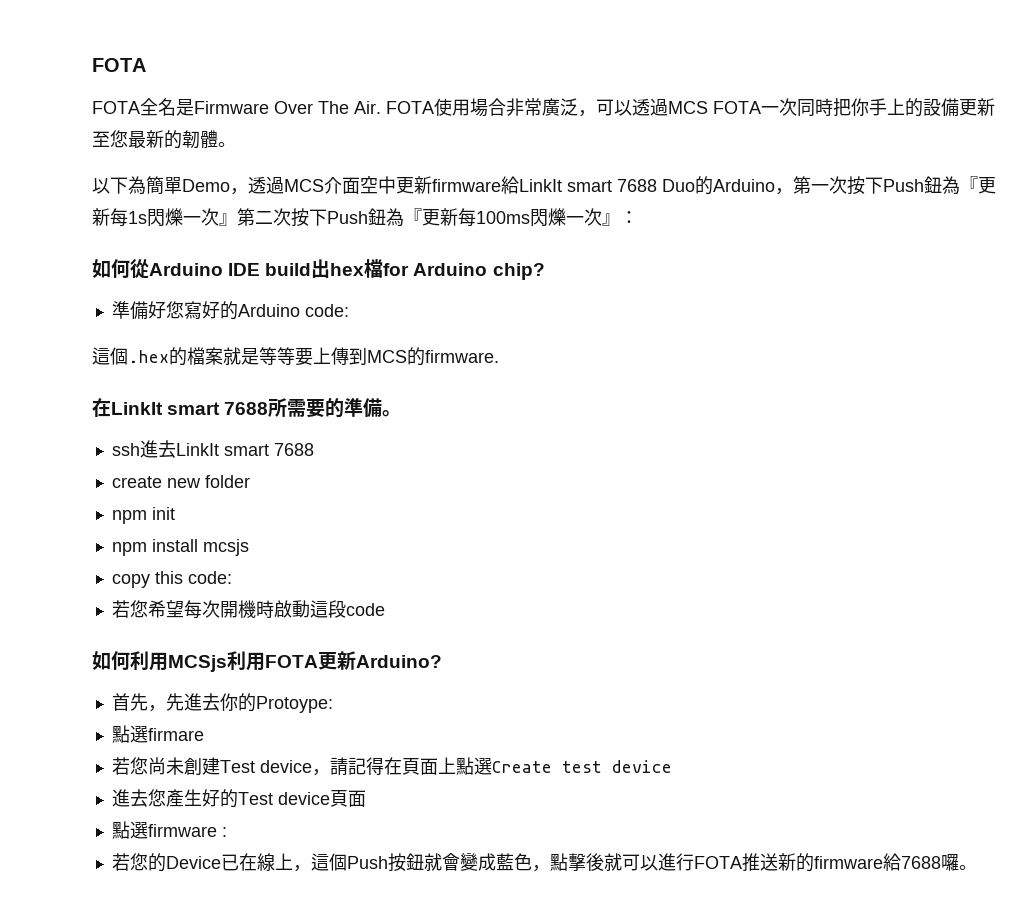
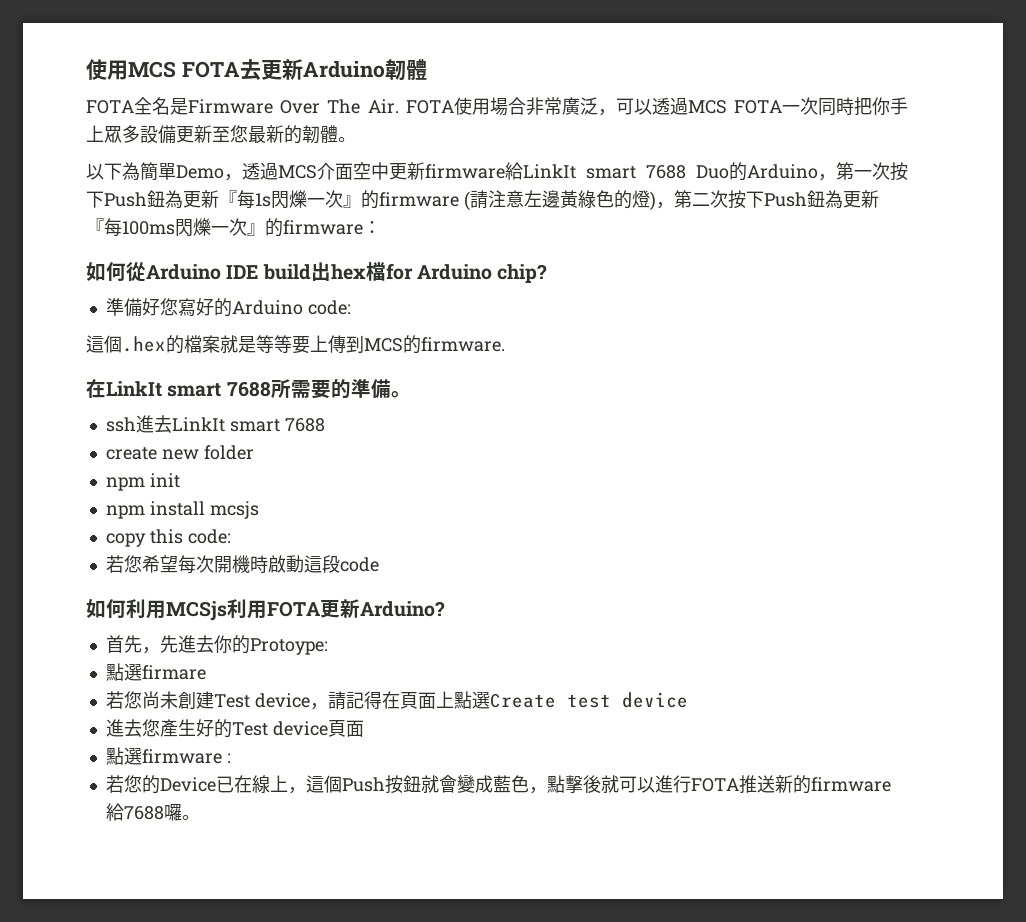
[92,58,146,72] FOTA -> [86,59,427,81] 使用MCS FOTA去更新Arduino韌體
[905,98,923,117] 的 -> [104,125,140,143] 眾多
[960,176,996,194] [92,208,110,226] 『更新 -> [183,190,237,208] 更新『
(237, 219) none -> [361,190,674,211] 的firmware (請注意左邊黃綠色的燈)，
[404,208,458,226] 『更新 -> [842,190,879,208] [86,218,104,234] 更新『
(620, 219) none -> [265,218,363,237] 的firmware

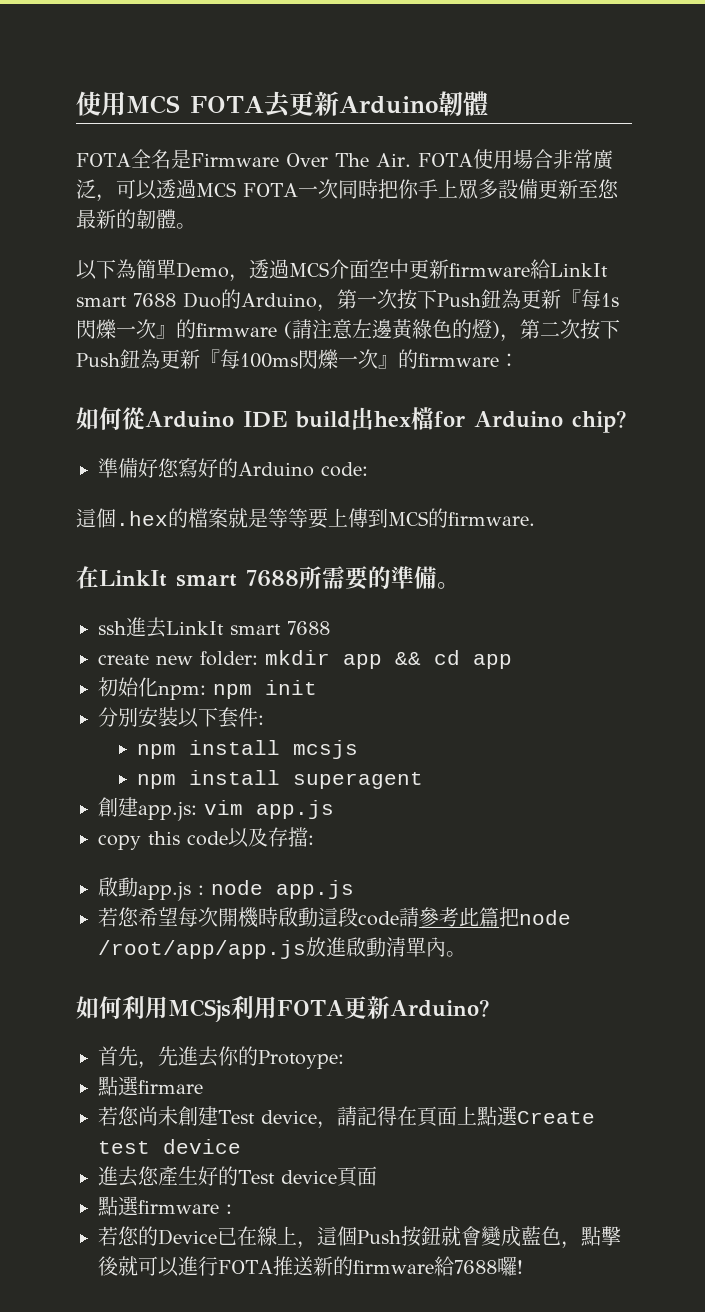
[203,445,254,460] [105,473,180,491] [105,501,259,519] [105,529,231,547] folder // npm init // npm install mcsjs // copy this code: -> [200,650,512,669] [98,677,317,700] [98,707,264,728] [136,740,358,759] [136,770,423,789] [98,797,334,821] [98,827,314,850] [98,877,354,901] folder: mkdir app && cd app // 初始化npm: npm init // 分別安裝以下套件: // npm install mcsjs // npm install superagent // 創建app.js: vim app.js // copy this code以及存擋: // 啟動app.js : node app.js
(379, 564) none -> [399,907,571,927] [98,937,466,959] 請參考此篇把node /root/app/app.js放進啟動清單內。
[181,815,200,820] 。 -> [516,1260,523,1274] !

